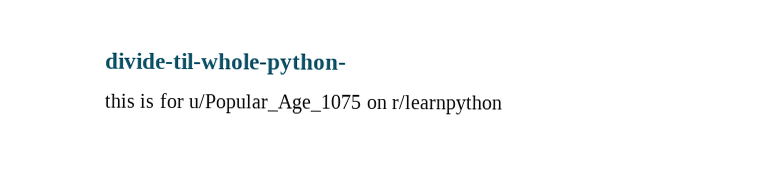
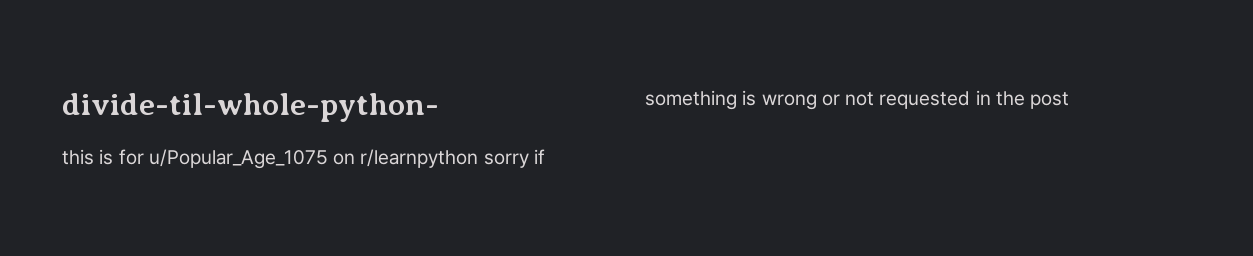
(502, 105) none -> [483,149,545,168] [645,90,1070,110] sorry if something is wrong or not requested in the post

